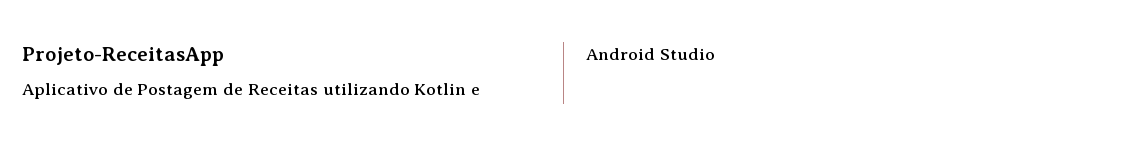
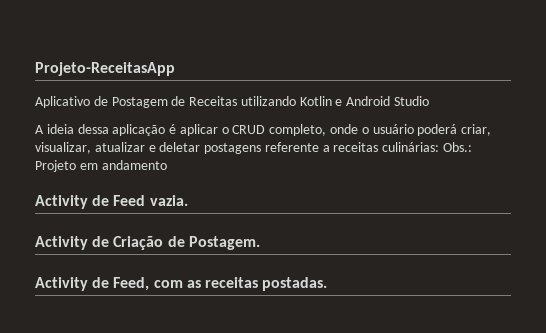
(715, 54) none -> [35,124,492,136] [35,142,473,154] [35,160,167,172] [35,195,188,209] [35,236,260,250] [35,277,328,291] // A ideia dessa aplicação é aplicar o CRUD completo, onde o usuário poderá criar, visualizar, atualizar e deletar postagens referente a receitas culinárias: Obs.: Projeto em andamento // Activity de Feed vazia. // Activity de Criação de Postagem. // Activity de Feed, com as receitas postadas.

